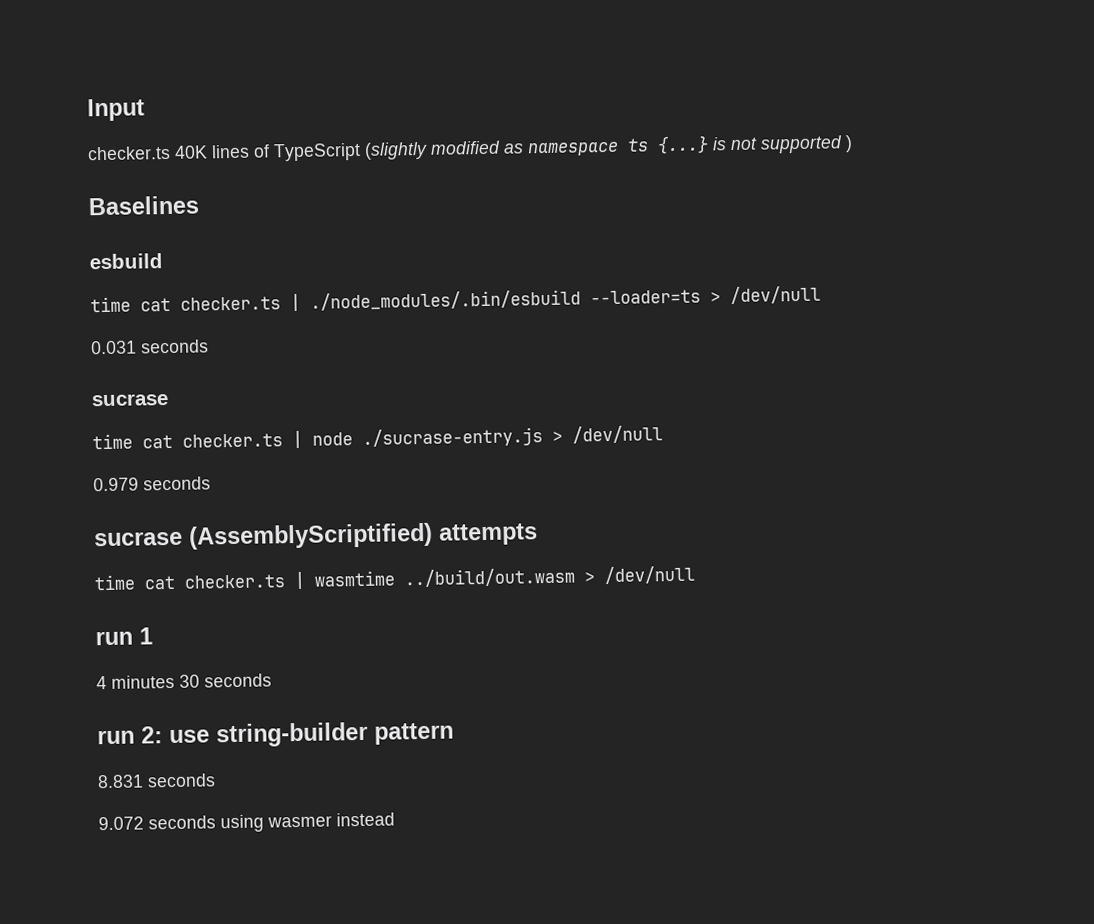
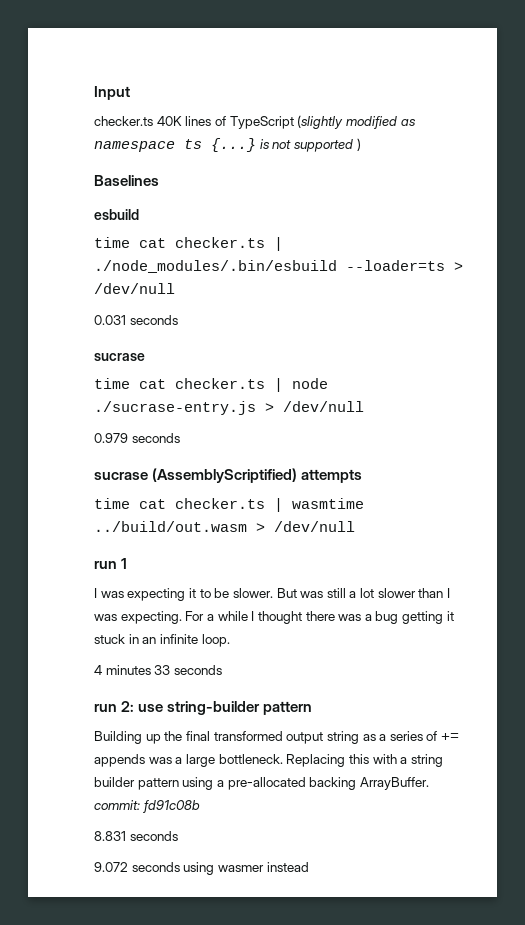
(153, 636) none -> [94,588,451,601] [94,611,454,624] [94,634,230,647] // I was expecting it to be slower. But was still a lot slower than I was expecting. For a while I thought there was a bug getting it stuck in an infinite loop.
[179,674,200,688] 30 -> [154,665,171,675] 33
(454, 733) none -> [94,731,460,744] [94,754,443,767] [94,777,429,790] [94,800,200,813] // Building up the final transformed output string as a series of += appends was a large bottleneck. Replacing this with a string builder pattern using a pre-allocated backing ArrayBuffer. commit: fd91c08b

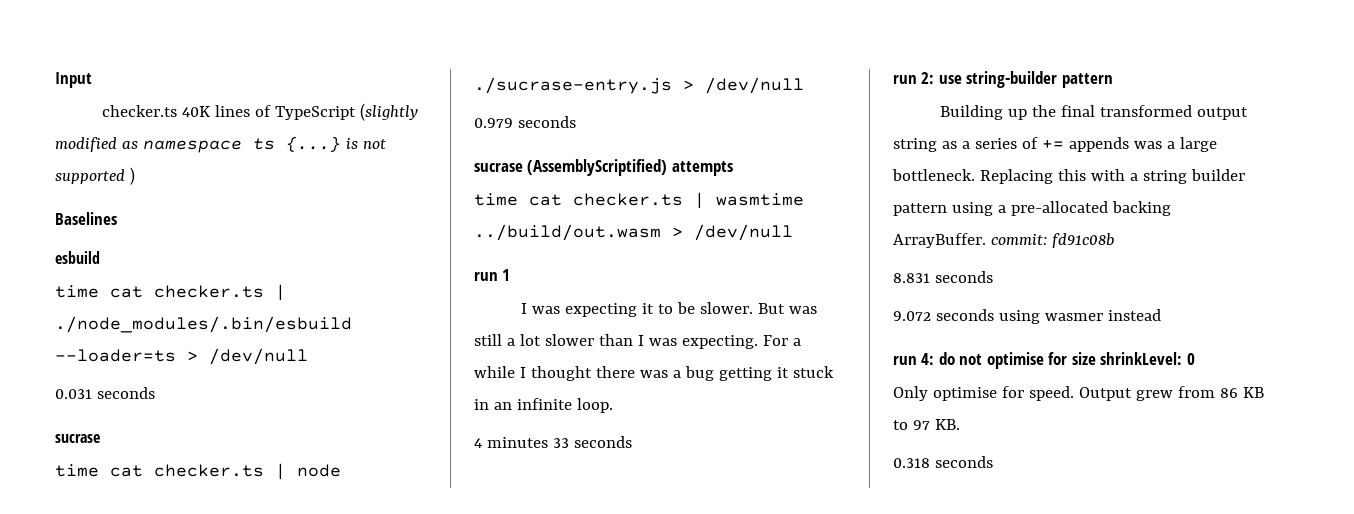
(309, 867) none -> [893,352,1195,369] [893,386,1264,401] [893,419,960,430] [893,456,993,468] // run 4: do not optimise for size shrinkLevel: 0 // Only optimise for speed. Output grew from 86 KB to 97 KB. // 0.318 seconds

